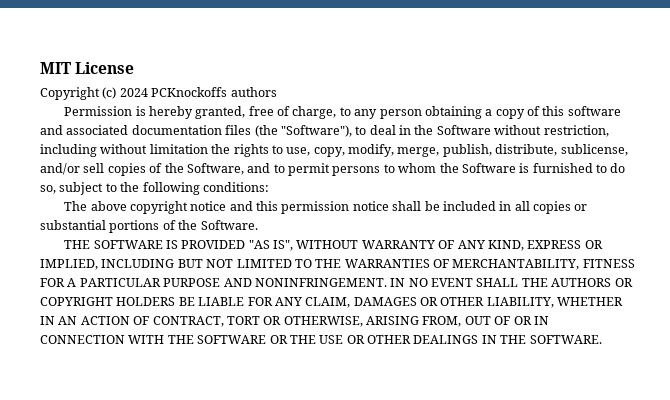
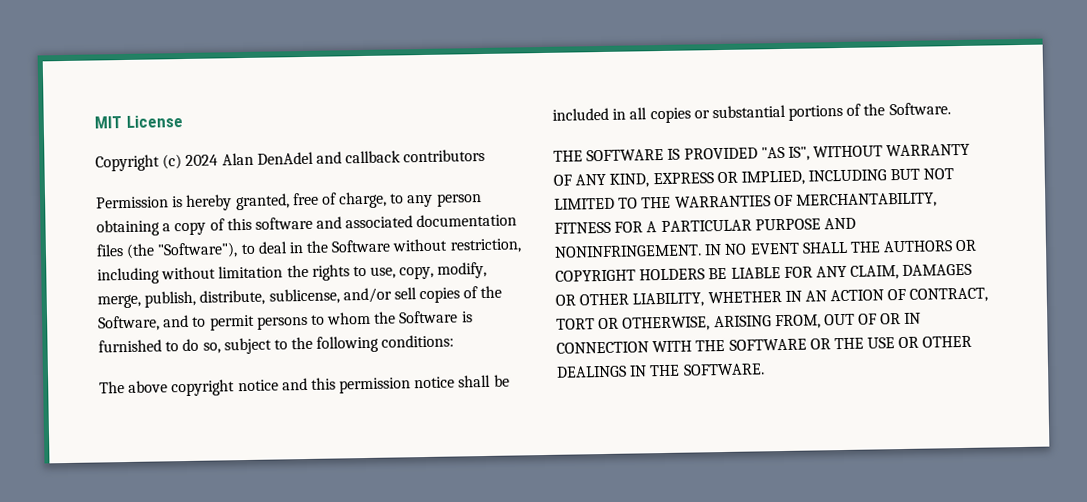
[151,87,277,97] PCKnockoffs authors -> [221,148,486,166] Alan DenAdel and callback contributors

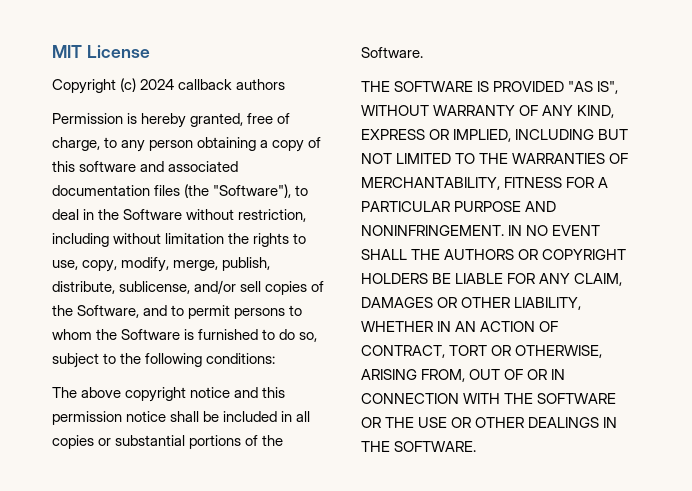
[221,148,486,166] Alan DenAdel and callback contributors -> [178,79,286,90] callback authors

